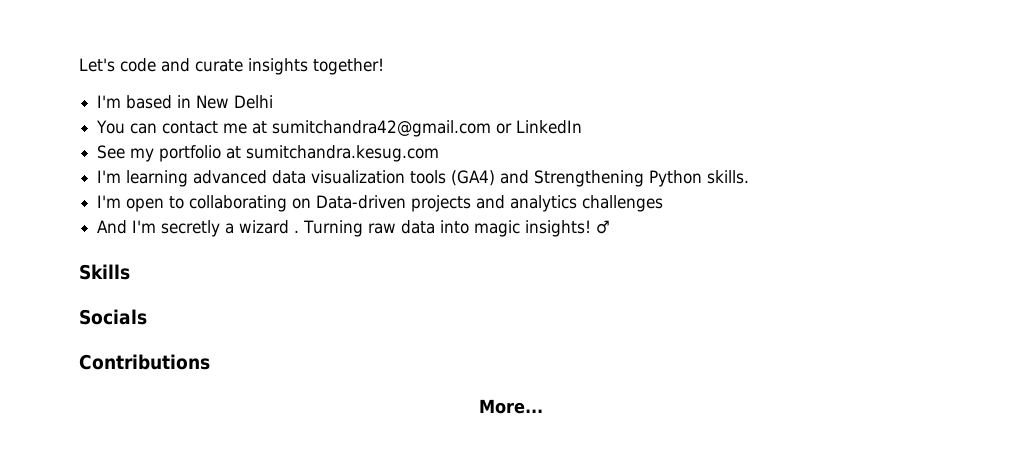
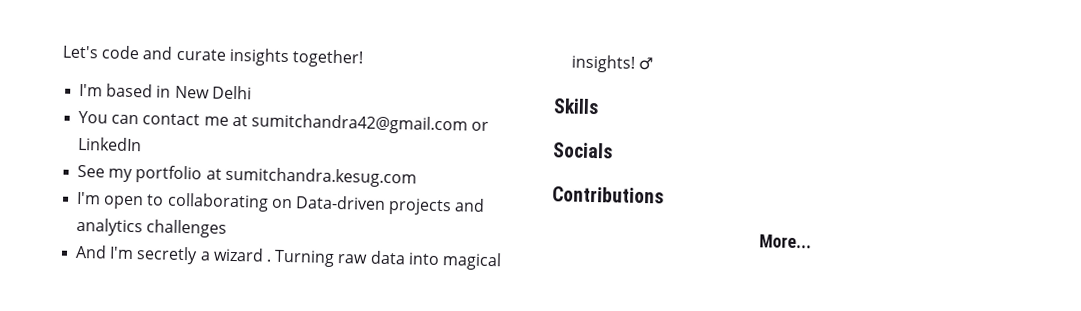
[97,170,750,187] // I'm learning advanced data visualization tools (GA4) and Strengthening Python skills. -> (417, 177) none
[474,220,521,237] magic -> [441,252,502,271] magical

